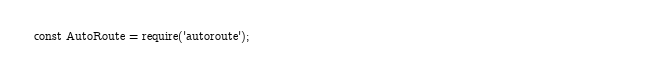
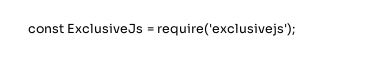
[66,31,249,43] AutoRoute = require('autoroute'); -> [67,23,296,36] ExclusiveJs = require('exclusivejs');

